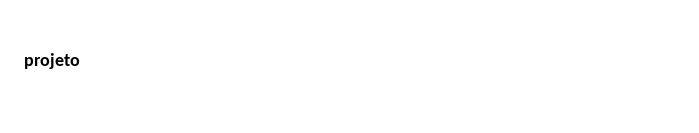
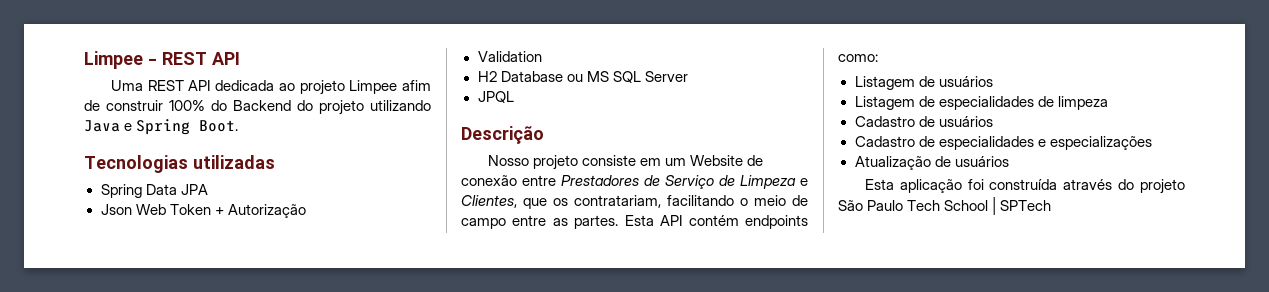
[24,53,80,69] projeto -> [84,51,240,69] [110,80,432,95] [84,100,431,115] [84,119,239,135] [84,155,275,173] [100,184,208,198] [100,204,306,218] [477,51,542,62] [477,71,688,83] [477,91,514,103] [461,126,544,144] [487,155,764,170] [461,175,808,189] [461,195,808,209] [461,215,808,229] [838,54,878,62] [854,76,993,90] [854,96,1108,110] [854,116,993,127] [854,136,1152,150] [854,156,1009,170] [864,179,1185,194] [838,197,1052,215] Limpee - REST API // Uma REST API dedicada ao projeto Limpee afim de construir 100% do Backend do projeto utilizando Java e Spring Boot. // Tecnologias utilizadas // Spring Data JPA // Json Web Token + Autorização // Validation // H2 Database ou MS SQL Server // JPQL // Descrição // Nosso projeto consiste em um Website de conexão entre Prestadores de Serviço de Limpeza e Clientes, que os contratariam, facilitando o meio de campo entre as partes. Esta API contém endpoints como: // Listagem de usuários // Listagem de especialidades de limpeza // Cadastro de usuários // Cadastro de especialidades e especializações // Atualização de usuários // Esta aplicação foi construída através do projeto São Paulo Tech School | SPTech

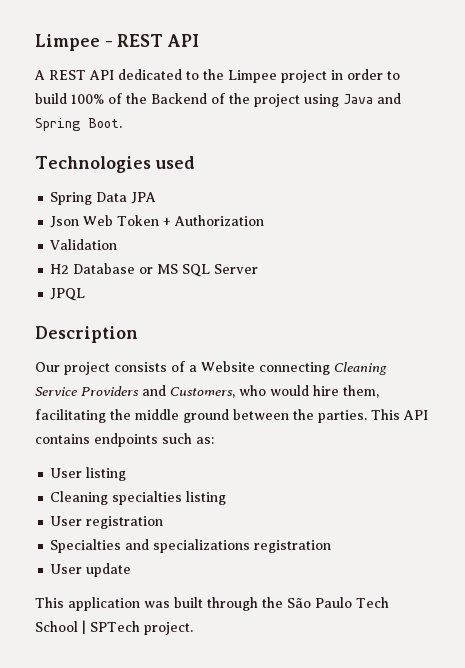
[110,80,432,95] [84,100,431,115] [84,120,133,132] Uma REST API dedicada ao projeto Limpee afim de construir 100% do Backend do projeto utilizando Java e -> [34,69,400,83] [35,93,401,107] A REST API dedicated to the Limpee project in order to build 100% of the Backend of the project using Java and
[84,155,275,173] Tecnologias utilizadas -> [35,156,195,173] Technologies used
[227,204,306,218] Autorização -> [174,215,265,226] Authorization
[566,74,583,82] ou -> [139,267,154,274] or
[461,126,544,144] [487,155,764,170] [461,175,808,189] [461,195,808,209] [461,215,808,229] [838,54,878,62] [854,76,993,90] [854,96,1108,110] [854,116,993,127] [854,136,1152,150] [854,156,1009,170] [864,179,1185,194] Descrição // Nosso projeto consiste em um Website de conexão entre Prestadores de Serviço de Limpeza e Clientes, que os contratariam, facilitando o meio de campo entre as partes. Esta API contém endpoints como: // Listagem de usuários // Listagem de especialidades de limpeza // Cadastro de usuários // Cadastro de especialidades e especializações // Atualização de usuários // Esta aplicação foi construída através do projeto -> [35,326,138,343] [35,361,387,375] [35,385,379,398] [35,409,428,423] [35,433,214,447] [50,467,127,481] [50,491,227,505] [50,516,164,529] [50,539,332,553] [50,563,132,577] [35,597,283,611] Description // Our project consists of a Website connecting Cleaning Service Providers and Customers, who would hire them, facilitating the middle ground between the parties. This API contains endpoints such as: // User listing // Cleaning specialties listing // User registration // Specialties and specializations registration // User update // This application was built through the
(1052, 205) none -> [143,622,193,635] project.

